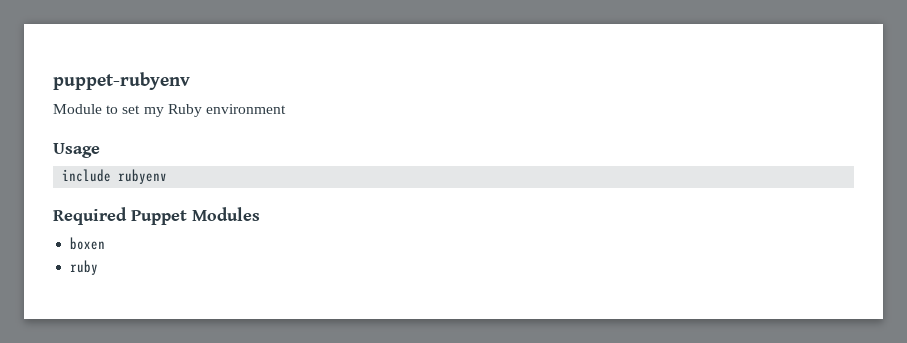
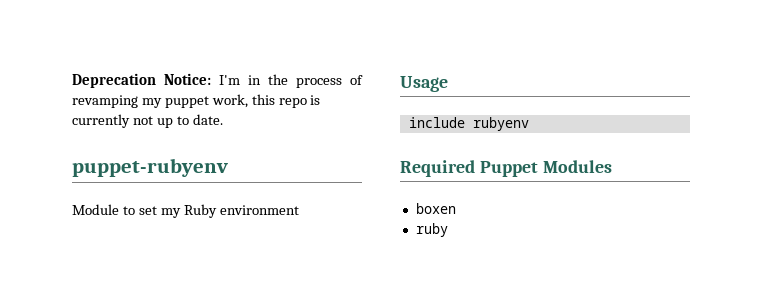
(53, 81) none -> [72,73,363,88] [72,94,321,108] [72,114,223,128] Deprecation Notice: I'm in the process of revamping my puppet work, this repo is currently not up to date. //

